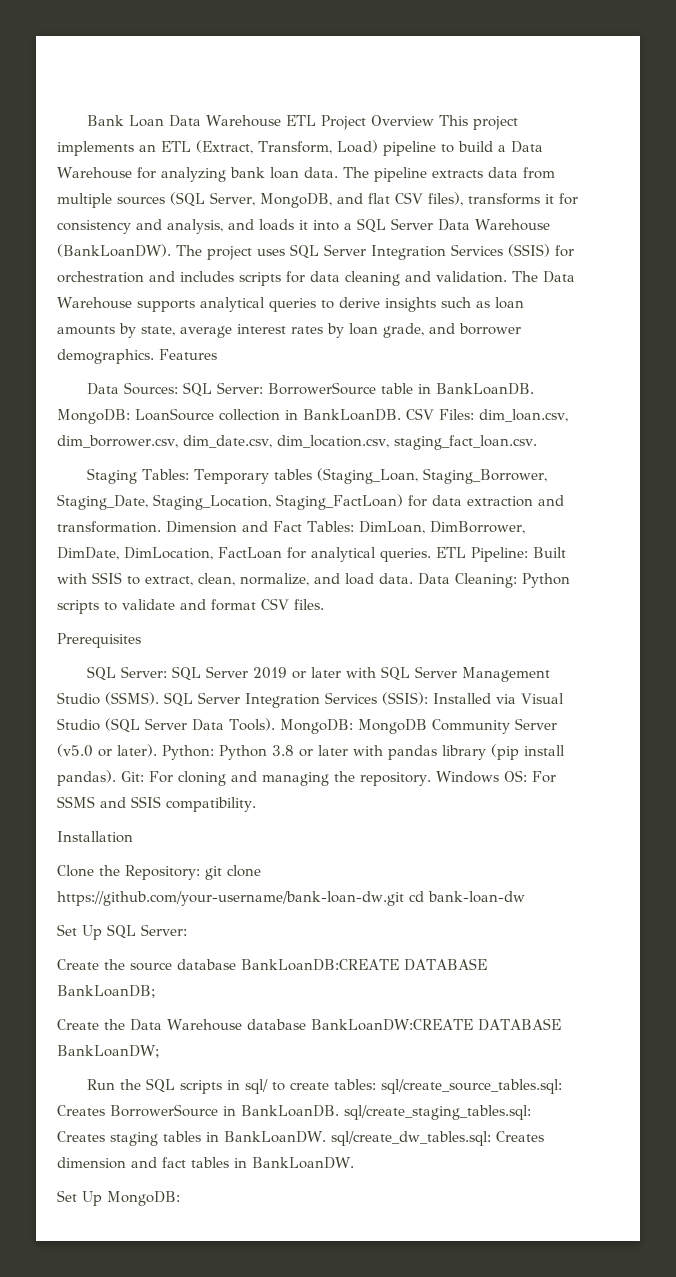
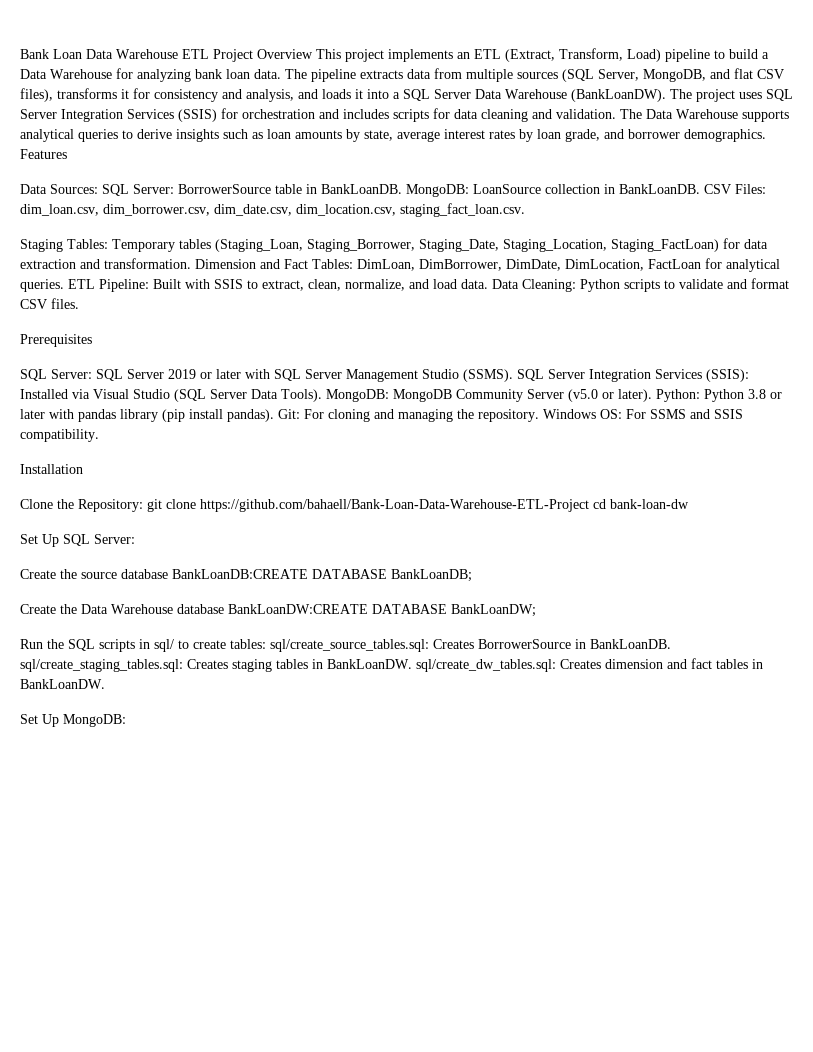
[57,891,404,906] https://github.com/your-username/bank-loan-dw.git -> [200,499,589,512] https://github.com/bahaell/Bank-Loan-Data-Warehouse-ETL-Project

